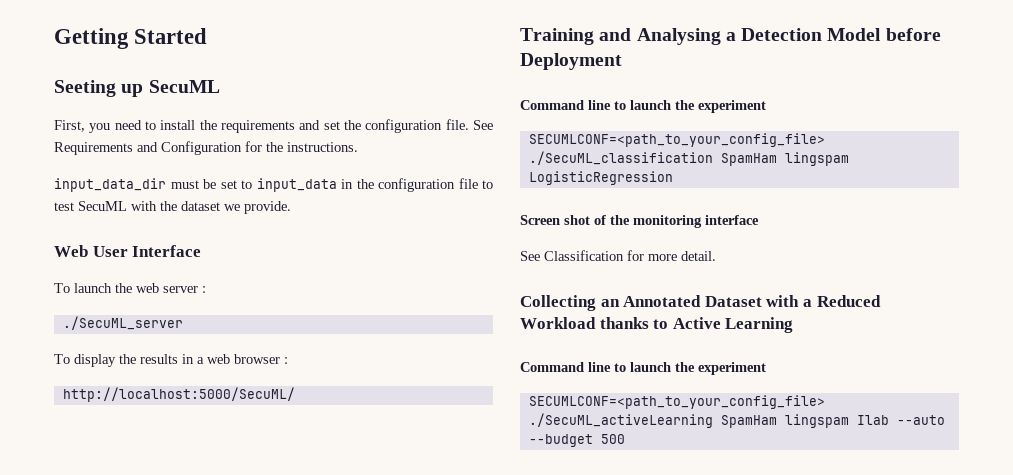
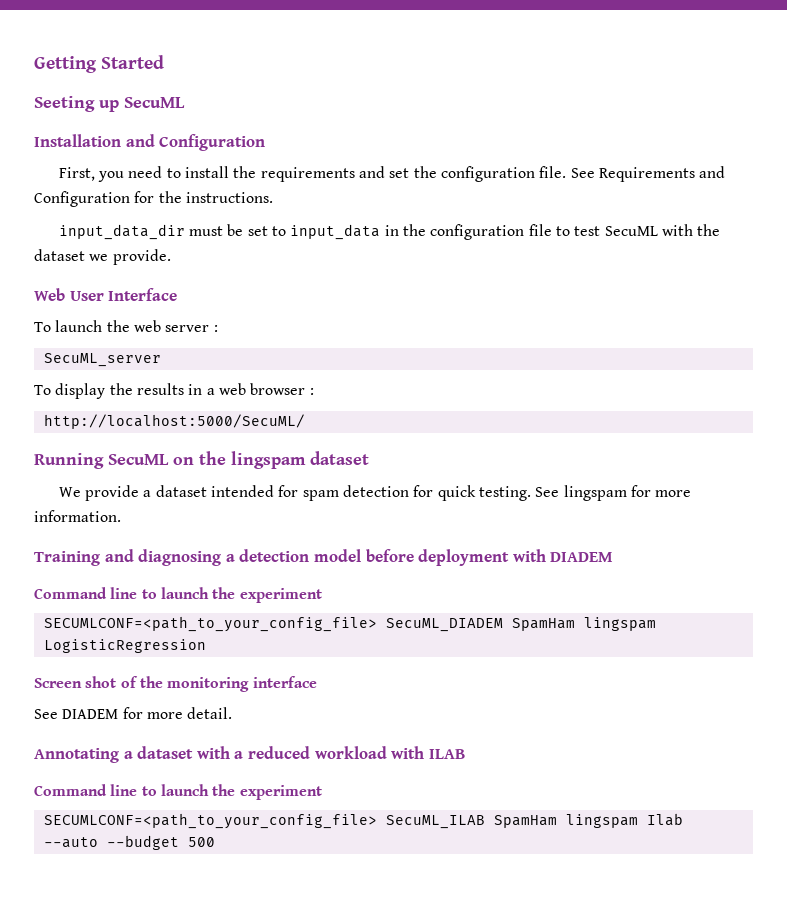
(220, 86) none -> [34,134,266,151] // Installation and Configuration
[62,316,183,330] ./SecuML_server -> [43,353,161,367] SecuML_server
[520,28,941,45] [520,53,622,70] [520,100,766,113] [528,133,825,147] [528,151,713,165] Training and Analysing a Detection Model before Deployment // Command line to launch the experiment // SECUMLCONF=<path_to_your_config_file> ./SecuML_classification -> [34,451,369,469] [58,485,692,501] [34,510,121,522] [34,549,614,566] [34,587,322,603] [43,616,503,632] Running SecuML on the lingspam dataset // We provide a dataset intended for spam detection for quick testing. See lingspam for more information. // Training and diagnosing a detection model before deployment with DIADEM // Command line to launch the experiment // SECUMLCONF=<path_to_your_config_file> SecuML_DIADEM
[544,250,624,261] Classification -> [62,709,119,719] DIADEM
[520,295,881,311] [520,317,794,333] [520,362,766,375] [528,395,825,409] [528,413,713,428] Collecting an Annotated Dataset with a Reduced Workload thanks to Active Learning // Command line to launch the experiment // SECUMLCONF=<path_to_your_config_file> ./SecuML_activeLearning -> [34,746,466,763] [34,784,322,800] [43,813,485,829] Annotating a dataset with a reduced workload with ILAB // Command line to launch the experiment // SECUMLCONF=<path_to_your_config_file> SecuML_ILAB

